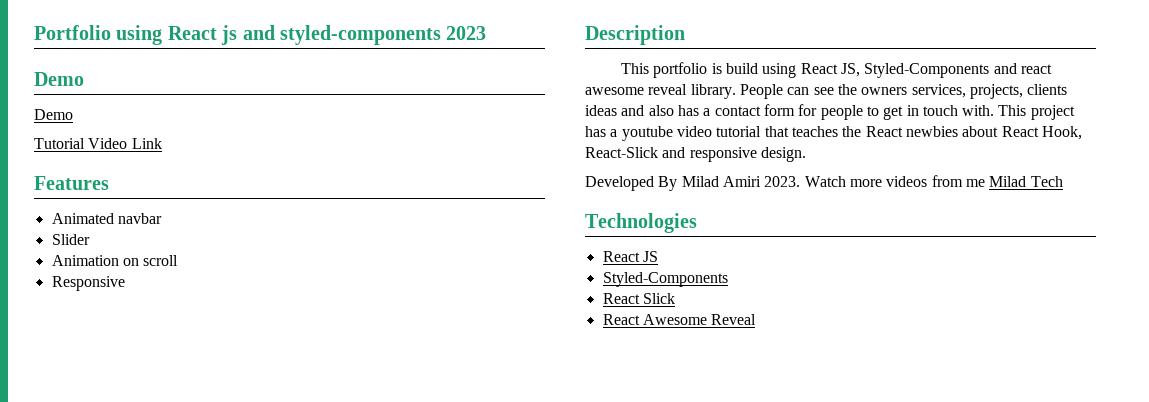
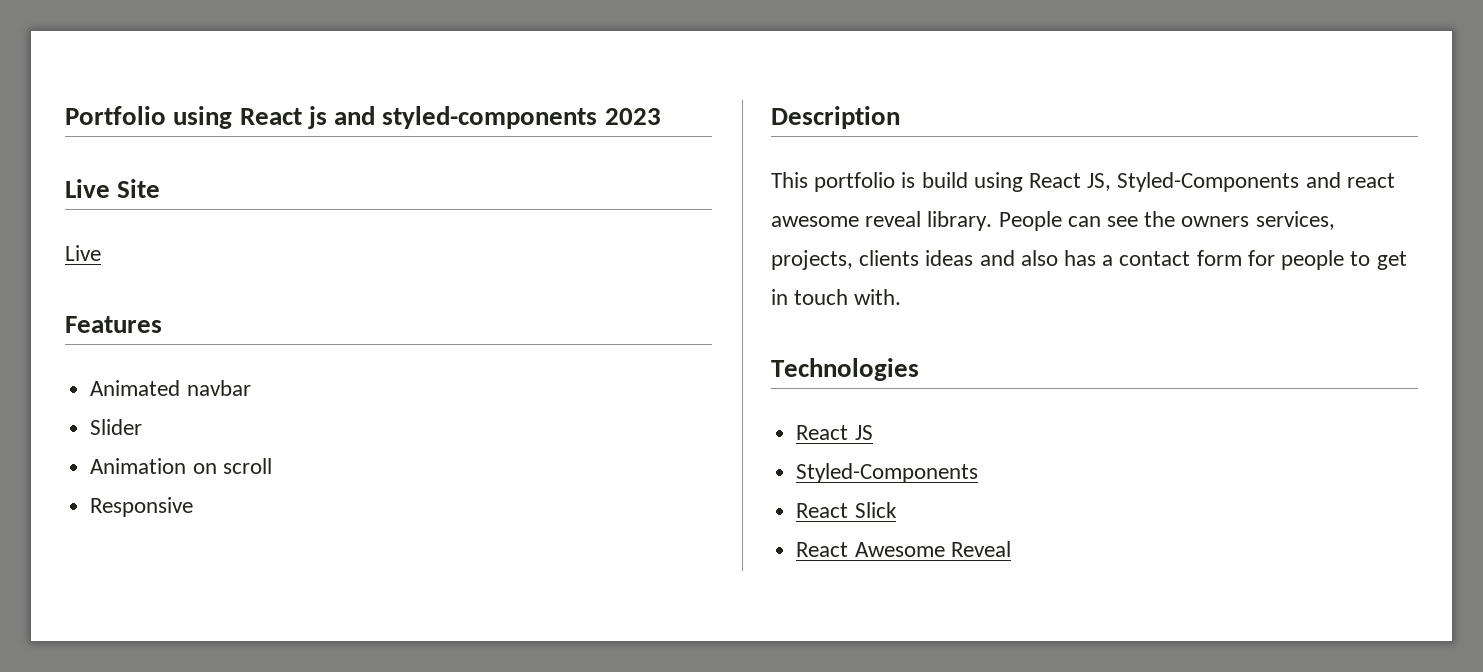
[34,72,84,86] [34,109,73,120] [34,138,162,149] Demo // Demo // Tutorial Video Link -> [65,179,161,198] [65,245,101,261] Live Site // Live
[998,105,1075,120] [585,126,1082,141] [585,147,806,162] [585,175,1063,191] This project has a youtube video tutorial that teaches the React newbies about React Hook, React-Slick and responsive design. // Developed By Milad Amiri 2023. Watch more videos from me Milad Tech -> (902, 297) none

